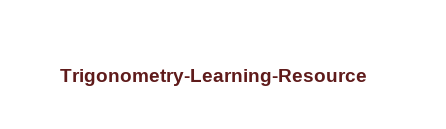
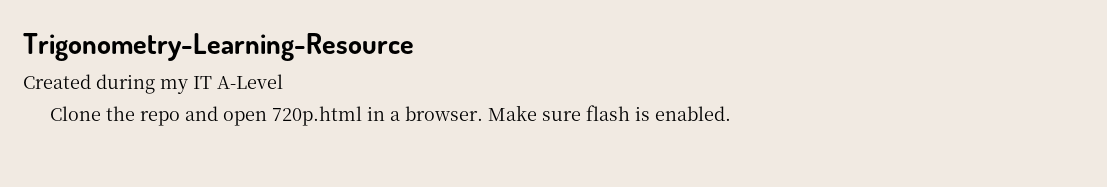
(367, 77) none -> [23,74,283,94] [49,105,731,126] // Created during my IT A-Level // Clone the repo and open 720p.html in a browser. Make sure flash is enabled.

